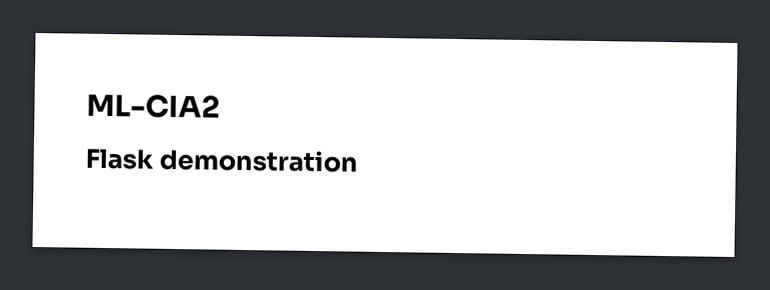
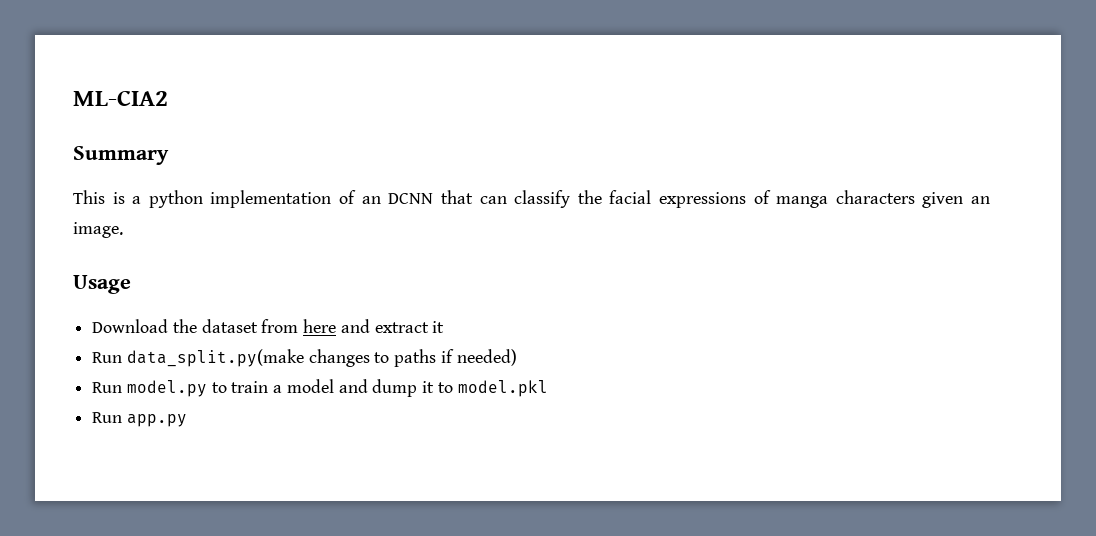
[85,148,358,173] Flask demonstration -> [73,146,169,165] [73,190,990,208] [73,222,123,238] [73,275,131,294] [92,319,445,333] [92,349,517,367] [92,379,548,397] [92,412,187,427] Summary // This is a python implementation of an DCNN that can classify the facial expressions of manga characters given an image. // Usage // Download the dataset from here and extract it // Run data_split.py(make changes to paths if needed) // Run model.py to train a model and dump it to model.pkl // Run app.py

